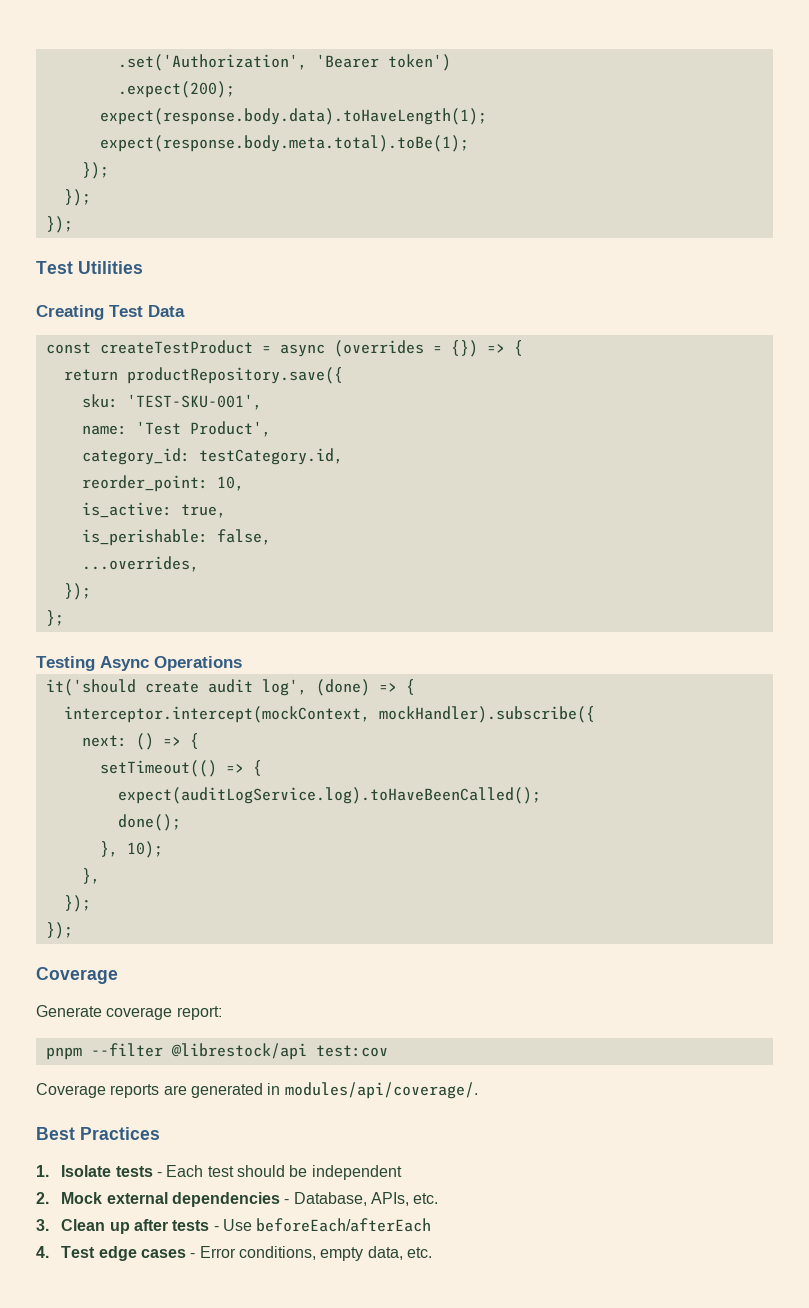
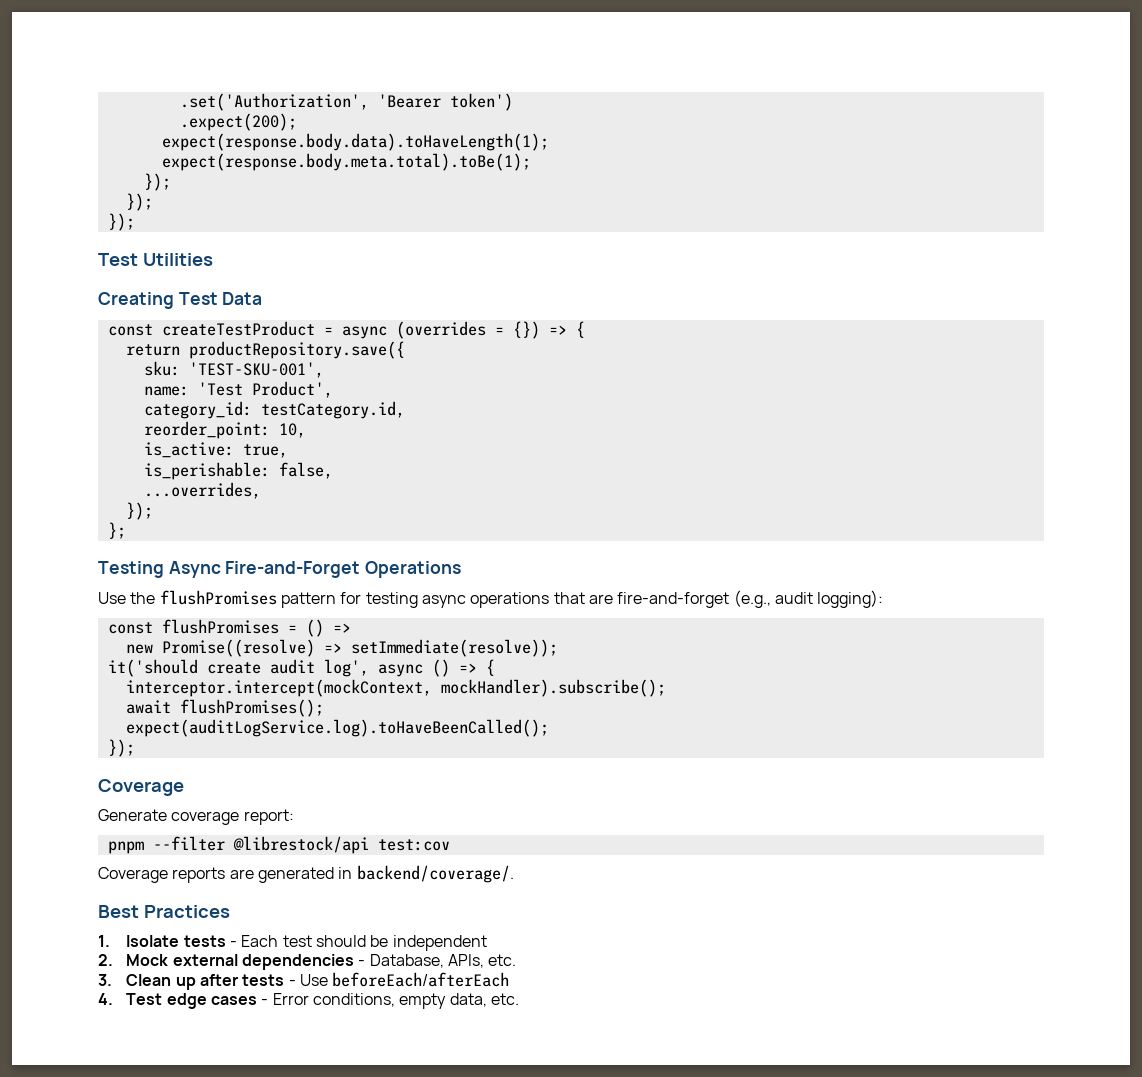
(149, 663) none -> [225,561,361,578] Fire-and-Forget
(242, 663) none -> [98,590,884,608] [107,619,351,637] [125,639,558,657] // Use the flushPromises pattern for testing async operations that are fire-and-forget (e.g., audit logging): // const flushPromises = () => // new Promise((resolve) => setImmediate(resolve));
[315,679,370,696] (done) -> [377,659,450,677] async ()
[378,706,595,723] [81,733,199,750] [99,760,262,777] [117,787,541,804] [117,814,181,831] [99,841,163,858] [81,868,100,884] [63,895,91,912] mockHandler).subscribe({ // next: () => { // setTimeout(() => { // expect(auditLogService.log).toHaveBeenCalled(); // done(); // }, 10); // }, // }); -> [440,679,666,697] [125,699,324,717] [125,719,549,737] mockHandler).subscribe(); // await flushPromises(); // expect(auditLogService.log).toHaveBeenCalled();
[284,1082,478,1099] modules/api/coverage/. -> [356,865,514,883] backend/coverage/.

